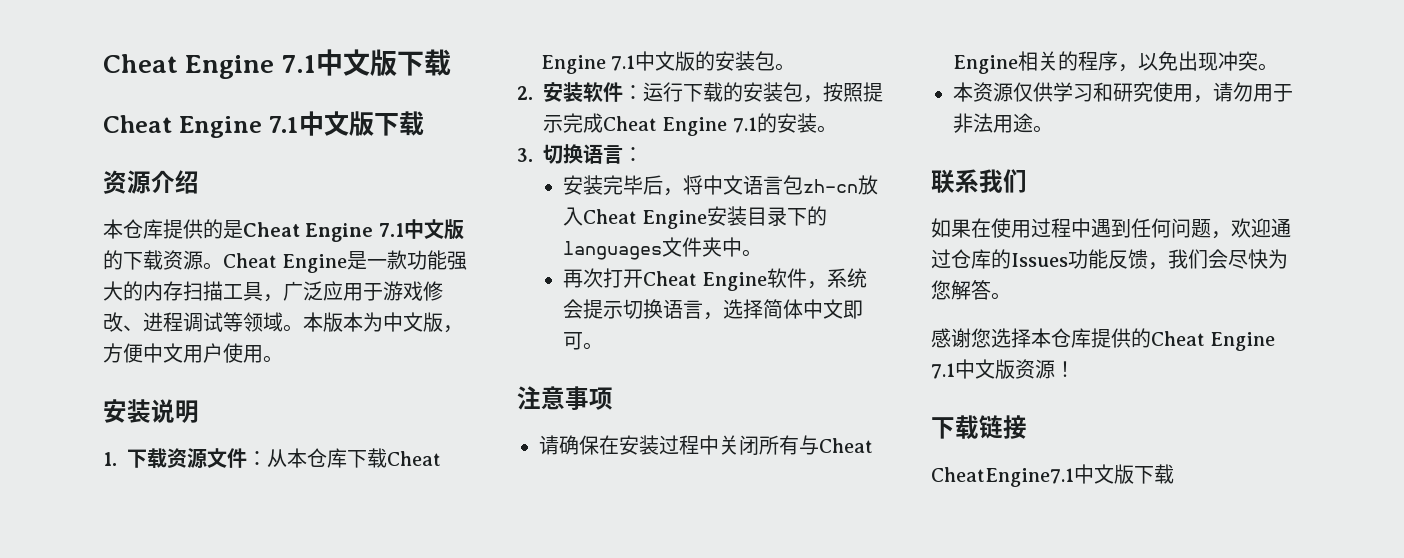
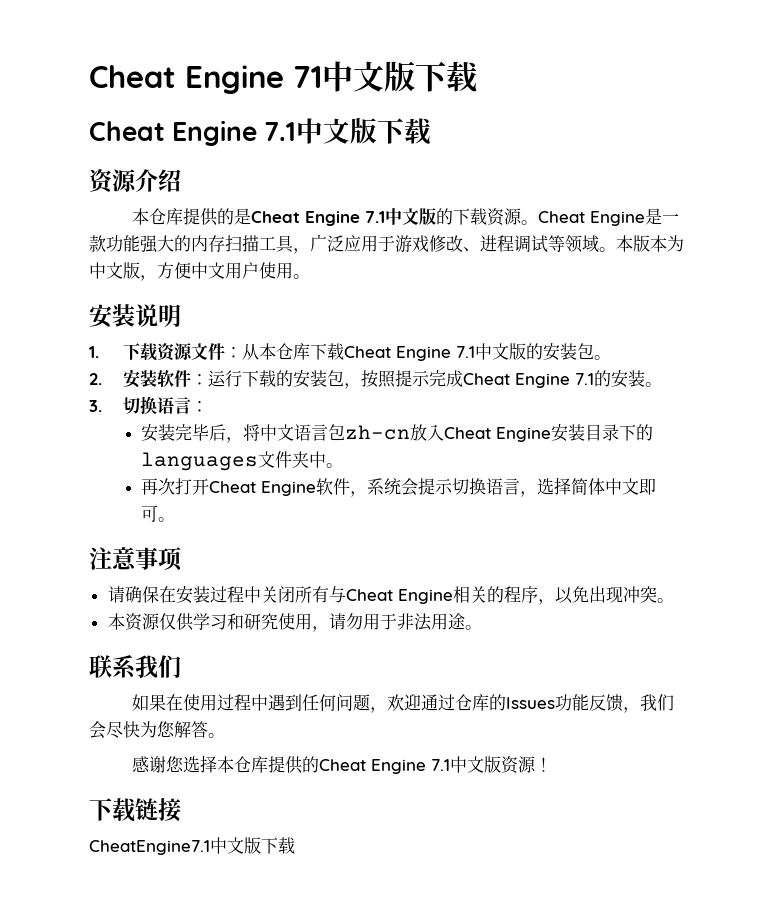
[103,54,316,79] Cheat Engine 7.1 -> [89,65,322,94] Cheat Engine 71

